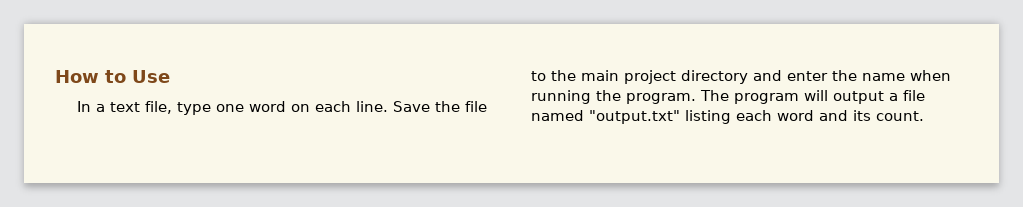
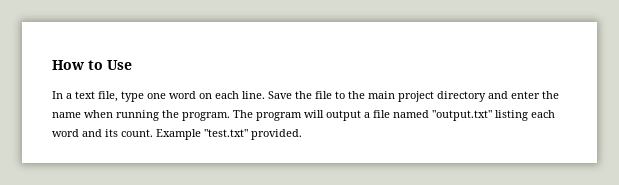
(924, 116) none -> [156,129,302,140] Example "test.txt" provided.

